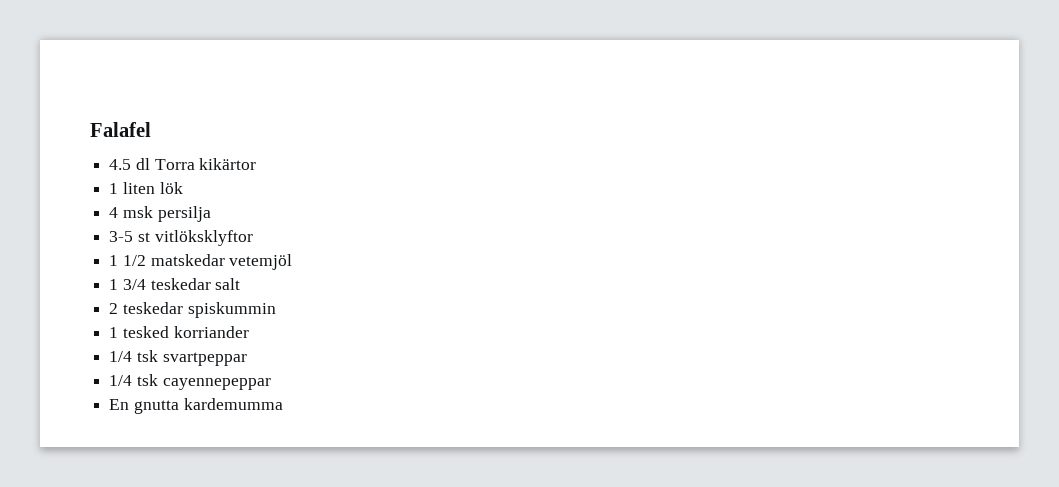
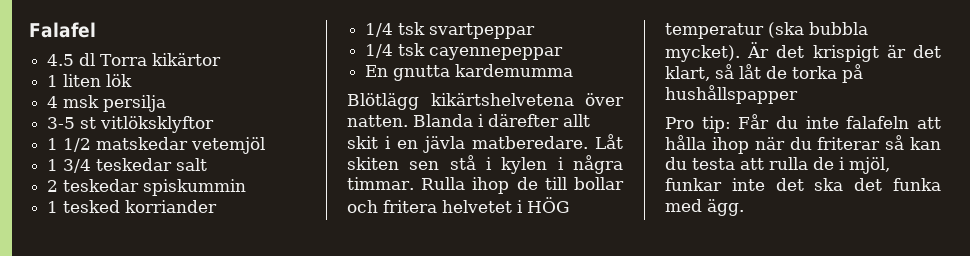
(283, 404) none -> [347,93,624,110] [347,114,590,127] [347,134,623,153] [347,155,623,174] [347,177,624,194] [347,197,570,213] [665,22,868,39] [665,42,941,62] [665,64,863,83] [665,85,798,104] [665,114,941,133] [665,135,941,154] [665,157,890,174] [665,178,941,191] [665,199,744,216] // Blötlägg kikärtshelvetena över natten. Blanda i därefter allt skit i en jävla matberedare. Låt skiten sen stå i kylen i några timmar. Rulla ihop de till bollar och fritera helvetet i HÖG temperatur (ska bubbla mycket). Är det krispigt är det klart, så låt de torka på hushållspapper // Pro tip: Får du inte falafeln att hålla ihop när du friterar så kan du testa att rulla de i mjöl, funkar inte det ska det funka med ägg.

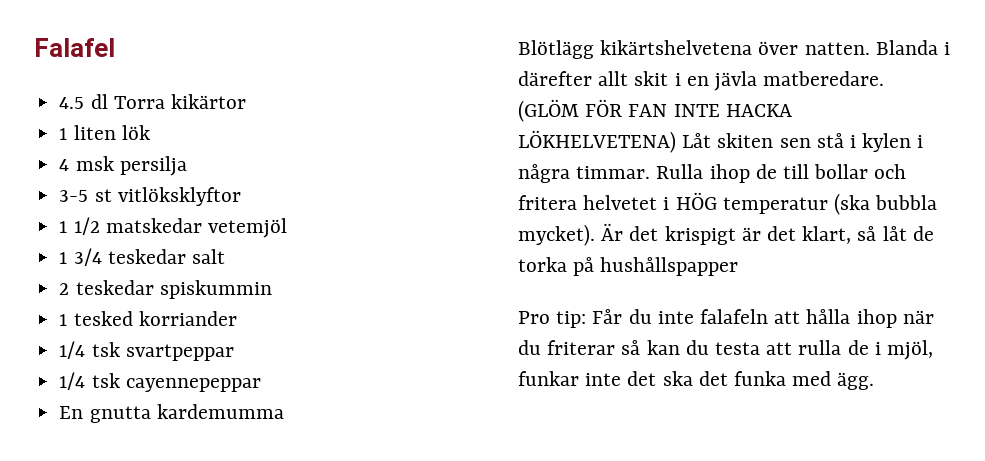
(588, 142) none -> [518,99,792,122] [518,130,676,153] (GLÖM FÖR FAN INTE HACKA LÖKHELVETENA)

